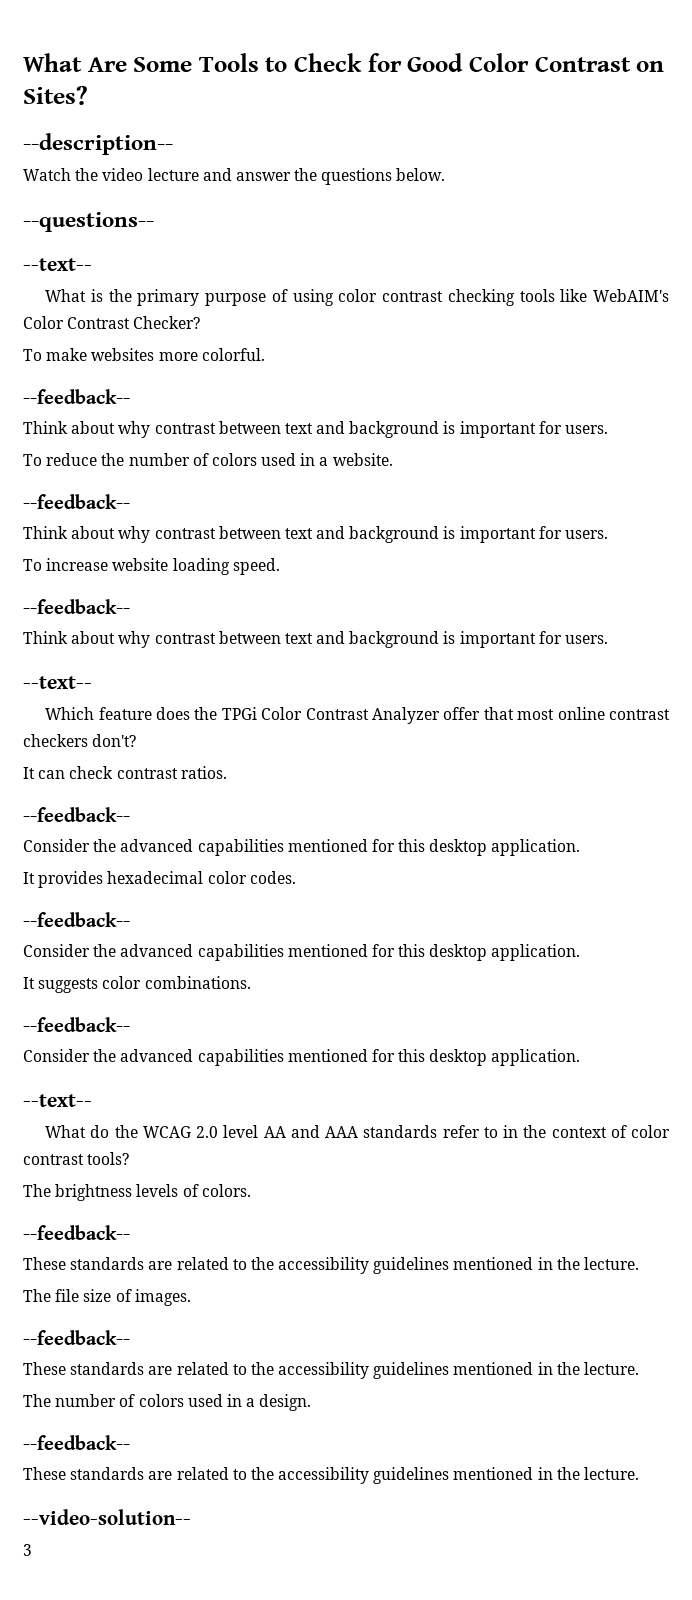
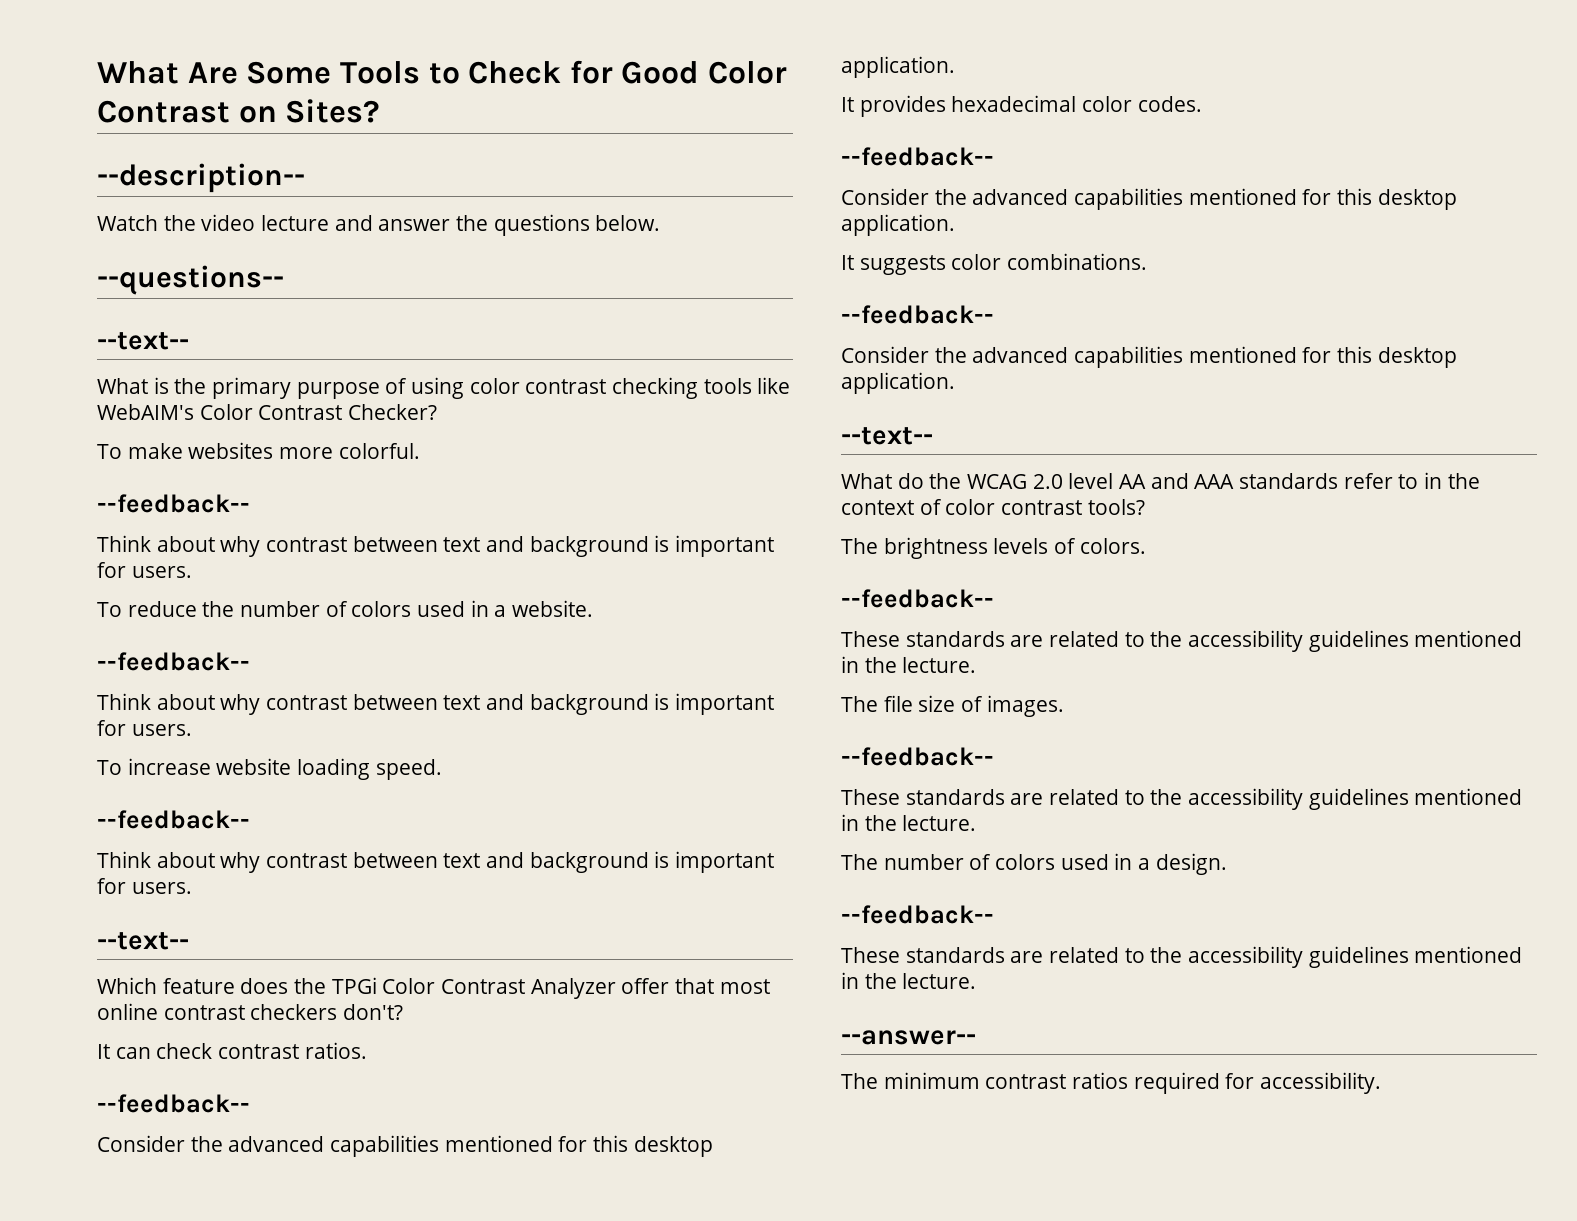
[23,1509,191,1525] [23,1544,32,1556] --video-solution-- // 3 -> [841,1030,976,1045] [841,1072,1382,1094] --answer-- // The minimum contrast ratios required for accessibility.

